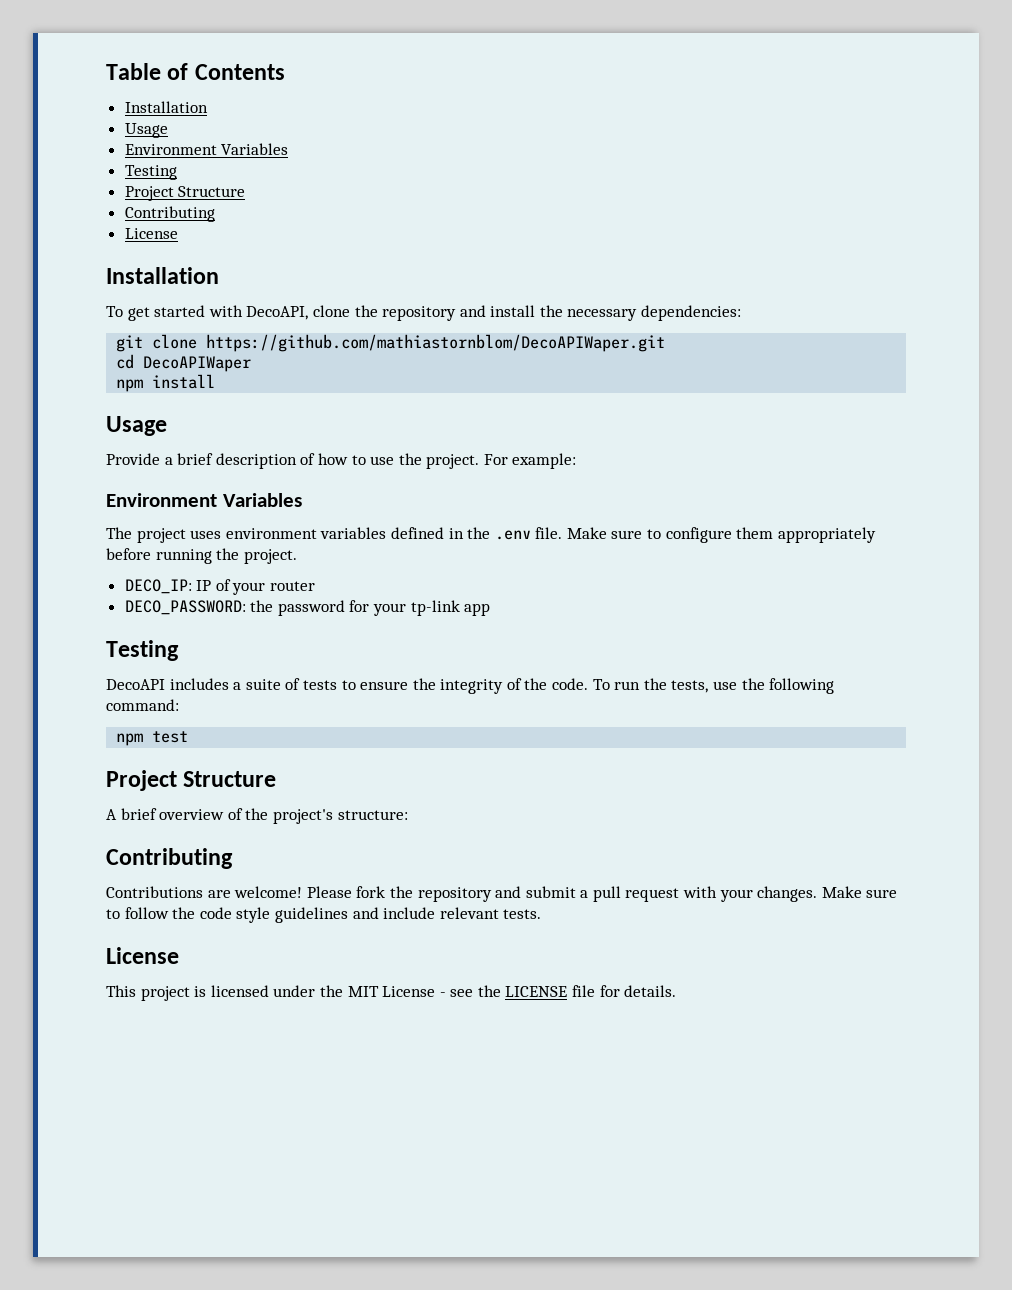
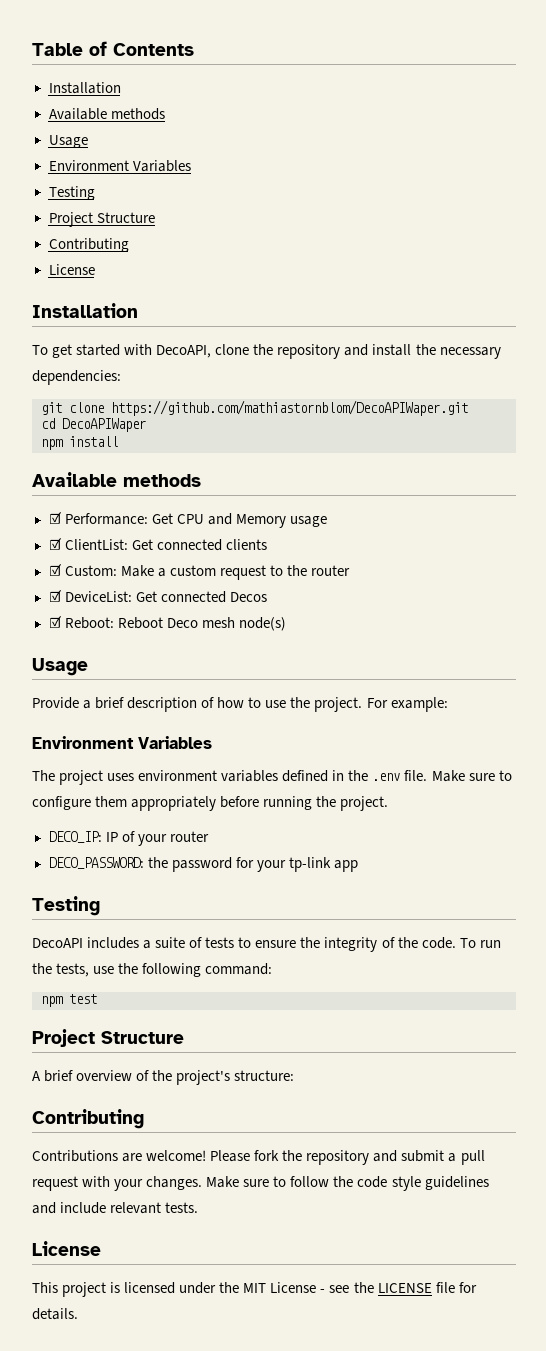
(208, 107) none -> [48,108,165,120] // Available methods
(216, 381) none -> [32,472,201,487] [48,512,327,528] [48,538,267,551] [48,564,350,580] [48,590,267,603] [48,616,286,631] // Available methods // ☑ Performance: Get CPU and Memory usage // ☑ ClientList: Get connected clients // ☑ Custom: Make a custom request to the router // ☑ DeviceList: Get connected Decos // ☑ Reboot: Reboot Deco mesh node(s)

